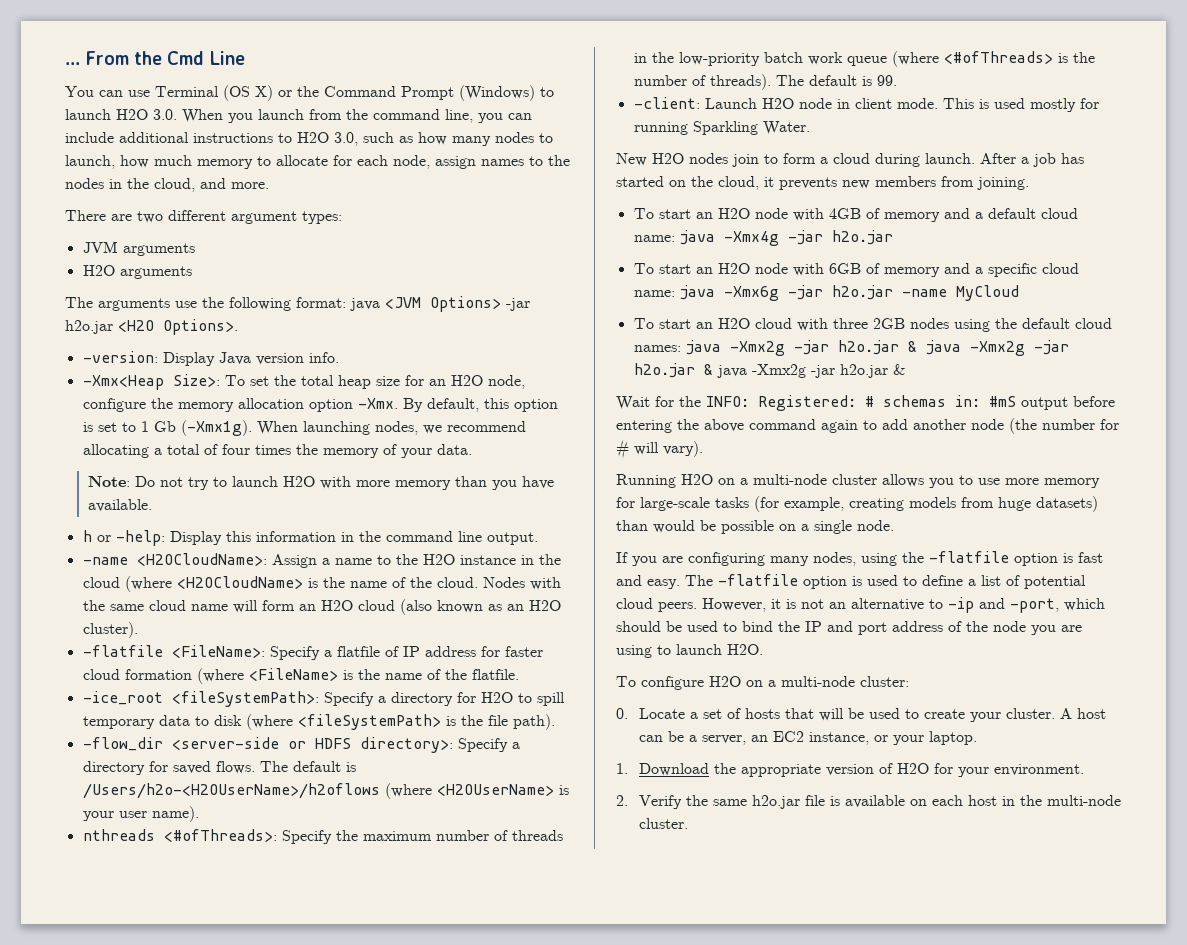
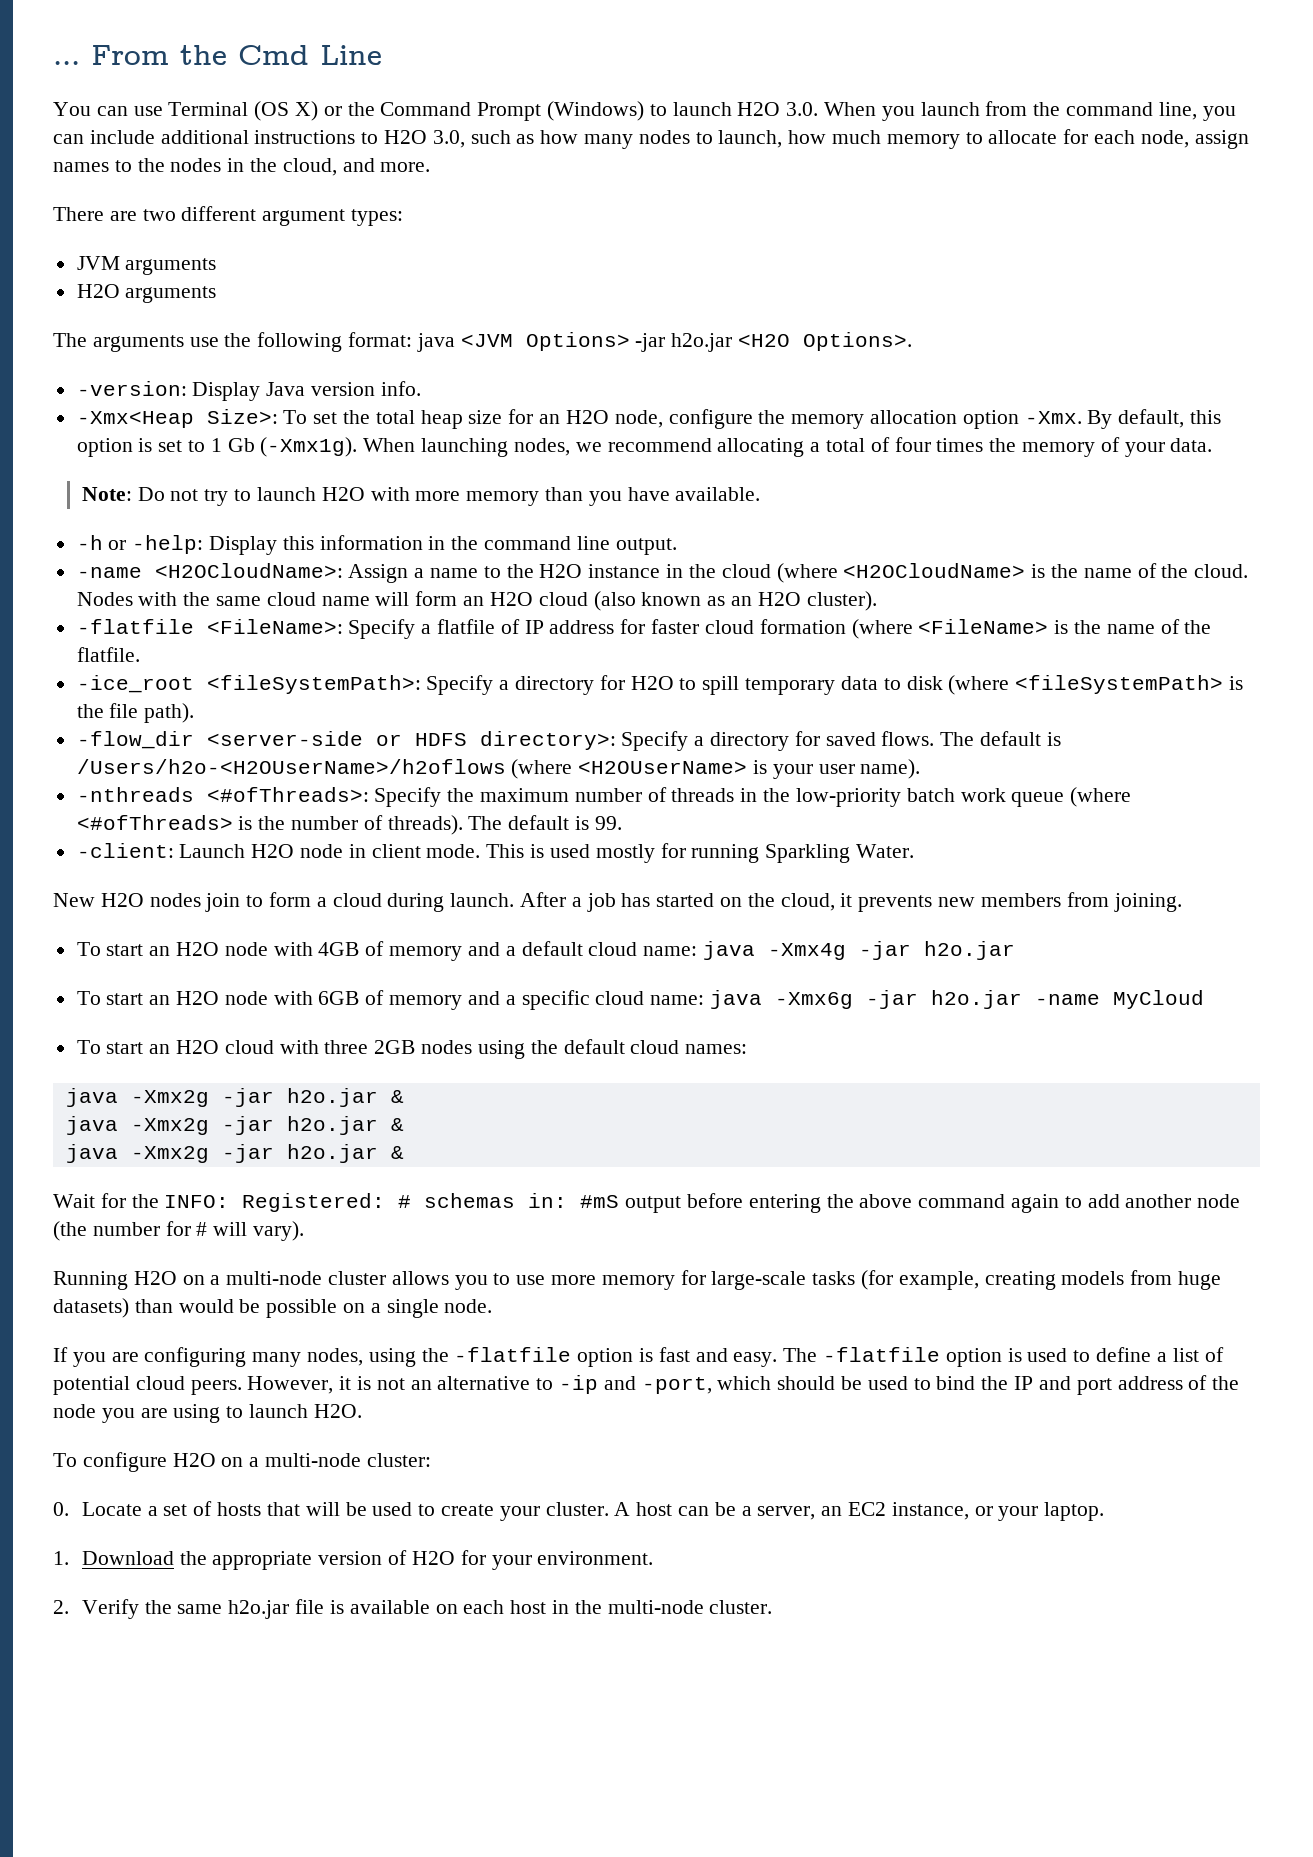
[82,530,92,542] h -> [76,535,103,550] -h
[82,829,155,841] nthreads -> [76,787,194,802] -nthreads
[685,340,1069,356] [633,363,713,378] java -Xmx2g -jar h2o.jar & java -Xmx2g -jar h2o.jar & -> [65,1088,404,1107] [65,1116,404,1135] // java -Xmx2g -jar h2o.jar & // java -Xmx2g -jar h2o.jar & //

